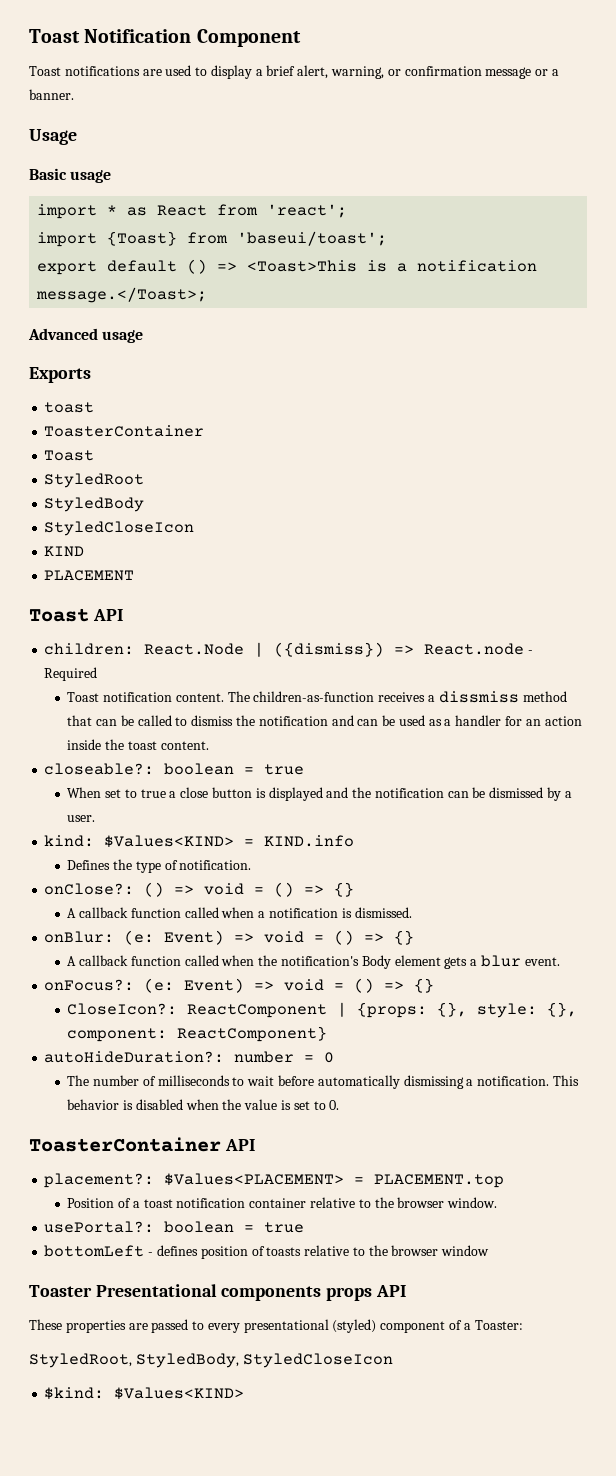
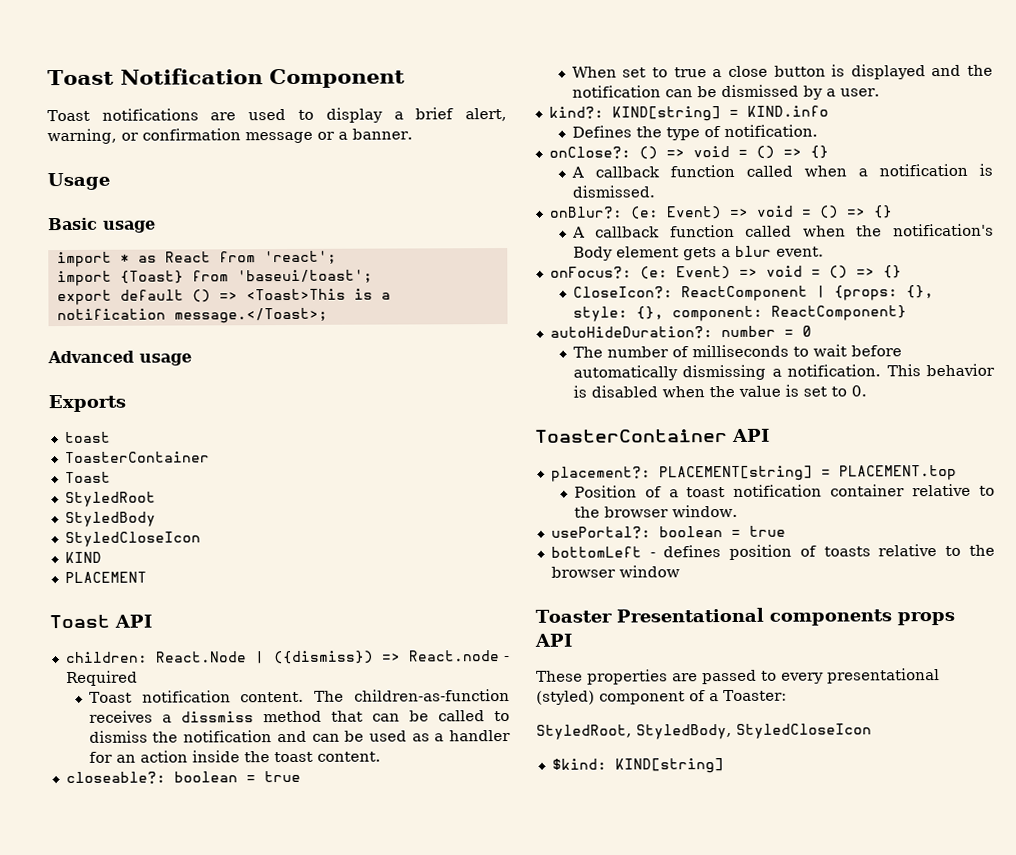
[44,835,235,848] kind: $Values<KIND> -> [548,106,721,122] kind?: KIND[string]
[44,931,115,943] onBlur: -> [548,206,623,219] onBlur?:
[164,1173,345,1186] $Values<PLACEMENT> -> [658,465,813,482] PLACEMENT[string]
[114,1387,245,1400] $Values<KIND> -> [614,758,724,774] KIND[string]

